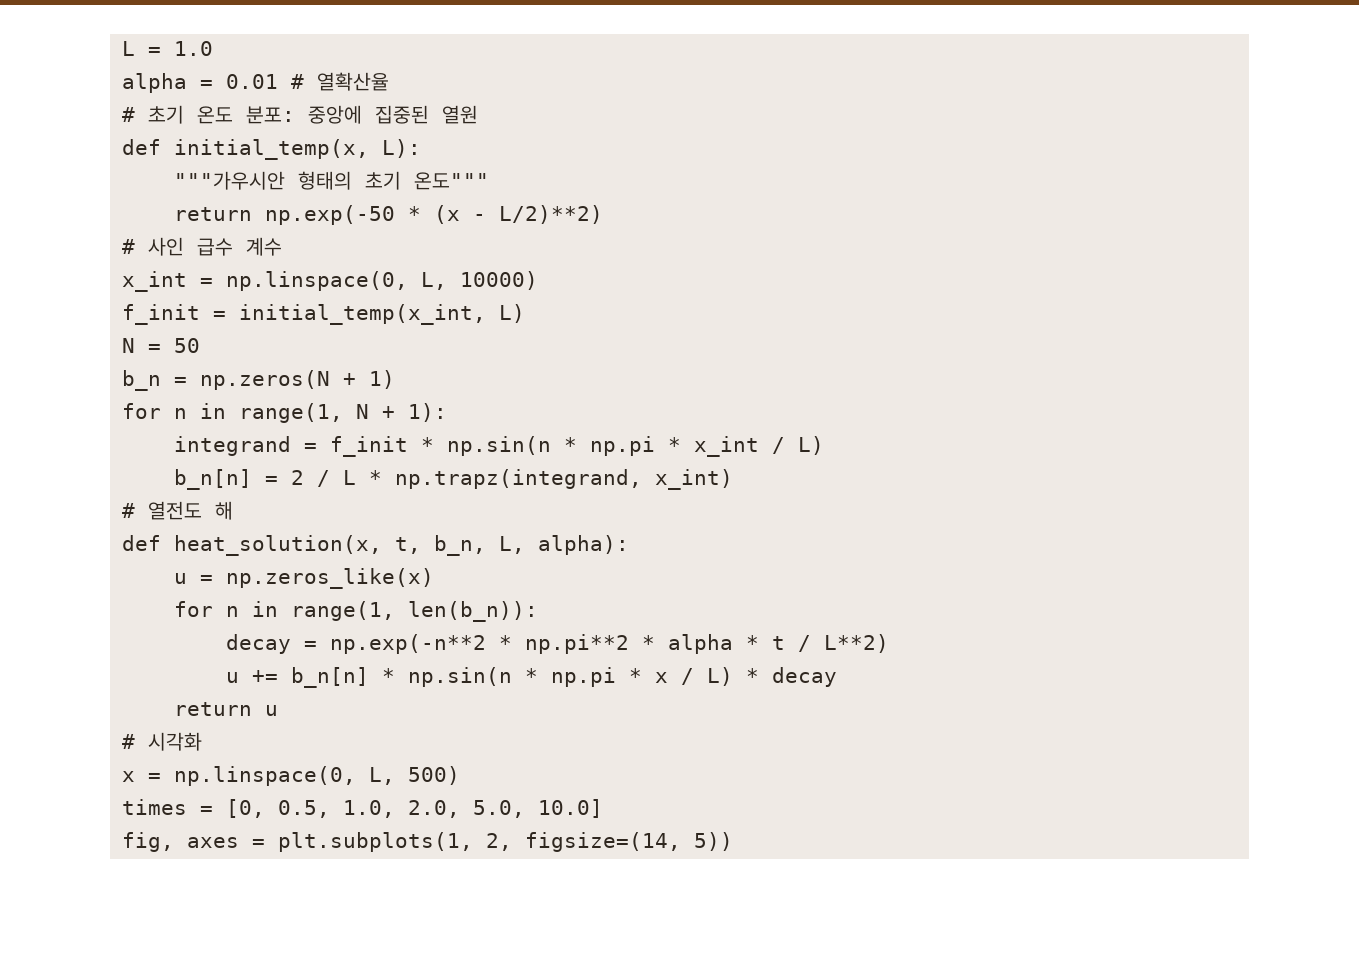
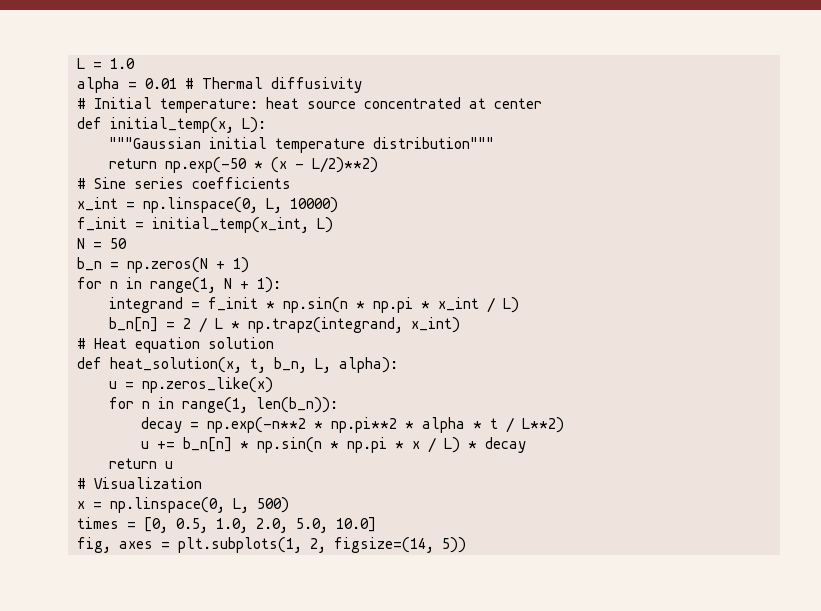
[317,72,390,91] [122,105,479,124] 열확산율 // # 초기 온도 분포: 중앙에 집중된 열원 -> [202,77,362,93] [77,97,542,113] Thermal diffusivity // # Initial temperature: heat source concentrated at center
[174,171,490,190] """가우시안 형태의 초기 온도""" -> [109,137,494,153] """Gaussian initial temperature distribution"""
[148,237,283,256] 사인 급수 계수 -> [94,177,291,189] Sine series coefficients
[148,501,234,520] 열전도 해 -> [94,337,274,353] Heat equation solution
[148,732,203,751] 시각화 -> [94,477,202,489] Visualization

